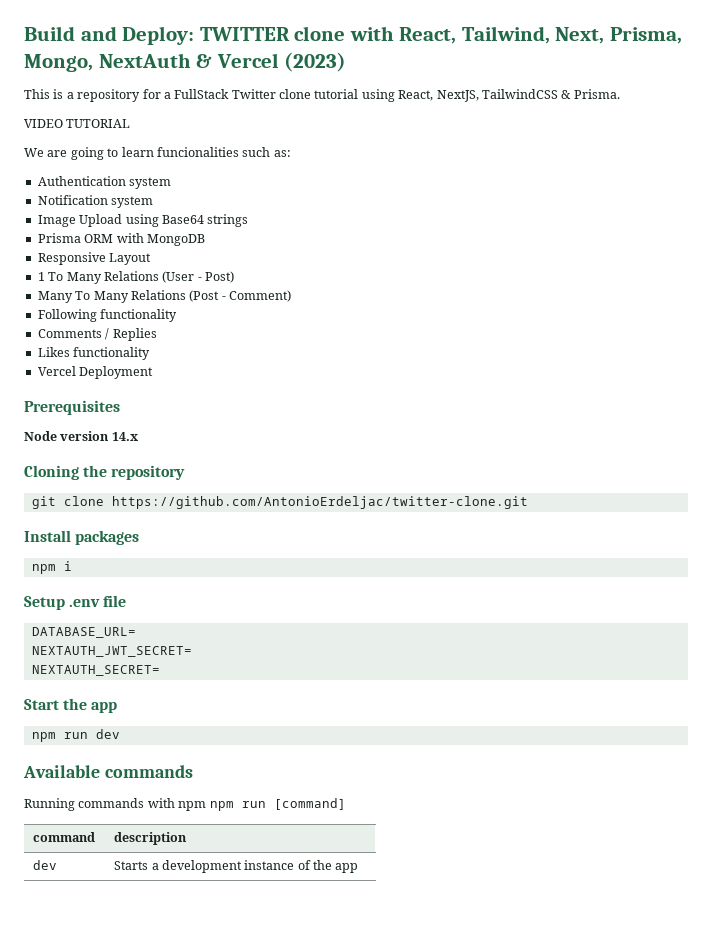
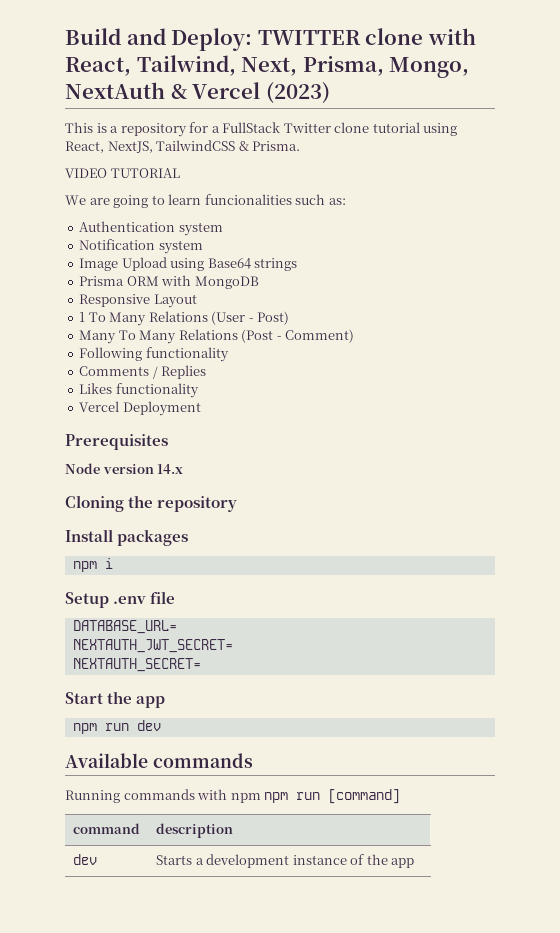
[31,496,528,509] // git clone https://github.com/AntonioErdeljac/twitter-clone.git -> (238, 504) none

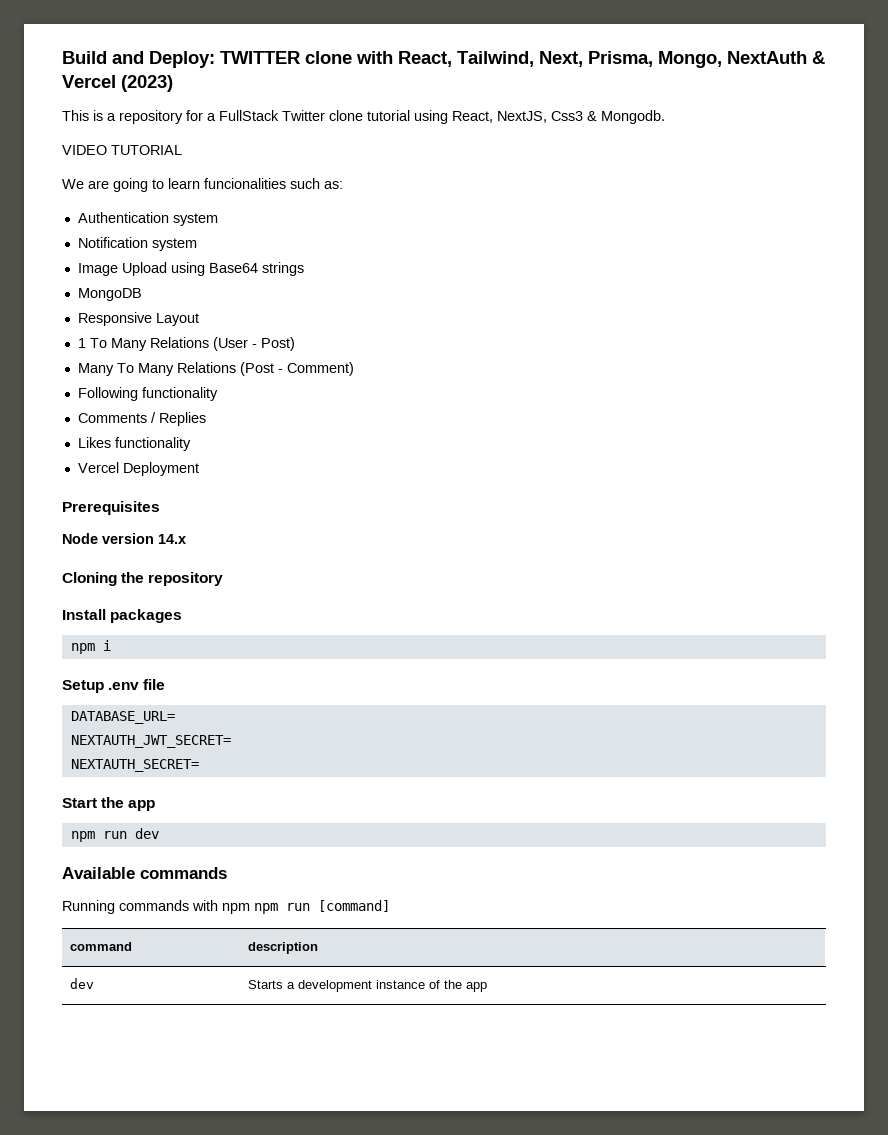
[156,140,301,151] TailwindCSS & Prisma. -> [551,110,665,124] Css3 & Mongodb.
[79,275,192,286] Prisma ORM with -> (304, 269) none

